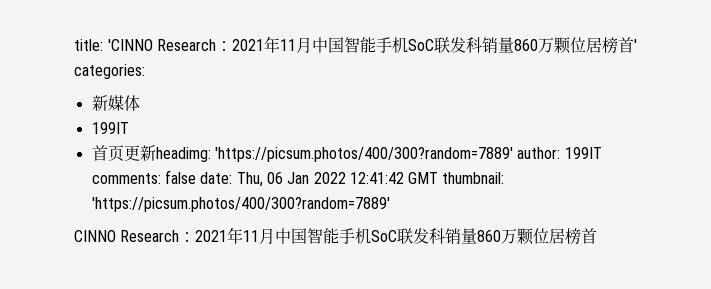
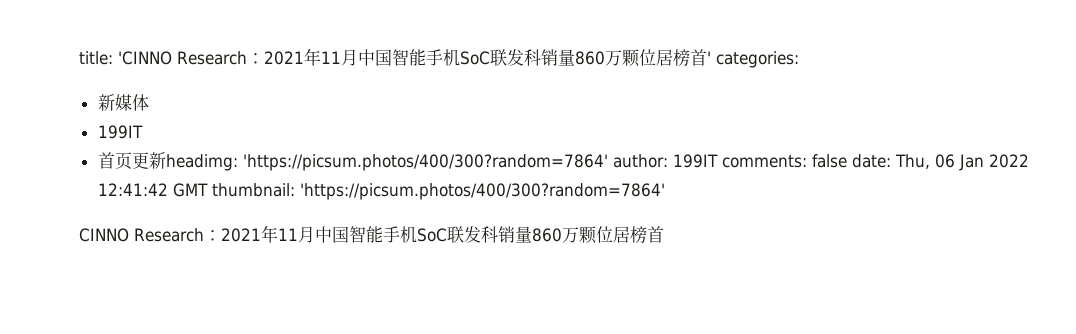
[214,147,513,162] 'https://picsum.photos/400/300?random=7889' -> [242,154,608,171] 'https://picsum.photos/400/300?random=7864'
[91,197,390,212] 'https://picsum.photos/400/300?random=7889' -> [299,183,665,200] 'https://picsum.photos/400/300?random=7864'

